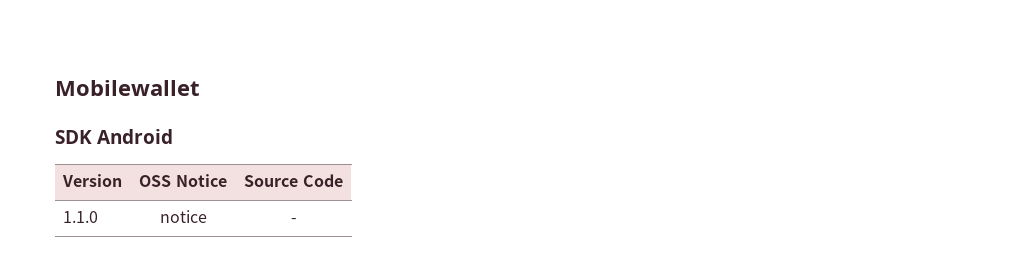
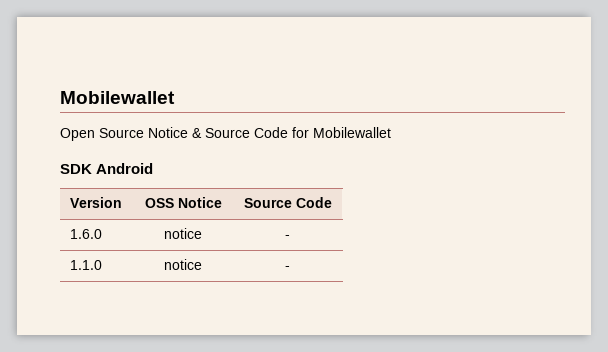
[55,80,200,96] Mobilewallet -> [60,91,175,104] [60,127,391,141] Mobilewallet // Open Source Notice & Source Code for Mobilewallet
(343, 180) none -> [70,229,103,239] [164,228,202,239] [285,235,290,239] // 1.6.0 | notice | -

